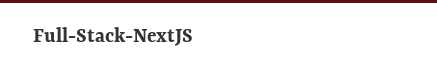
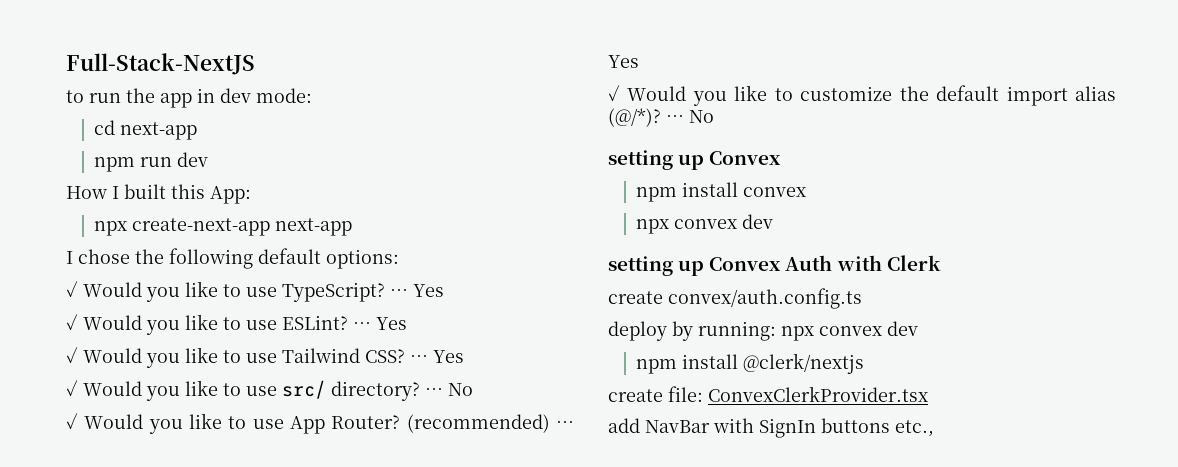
(193, 36) none -> [66,88,312,108] [94,120,198,140] [94,152,209,172] [66,184,251,204] [94,218,353,236] [66,248,399,269] [66,281,444,302] [66,314,407,335] [66,347,464,368] [66,380,473,401] [66,413,574,434] [608,55,639,68] [608,85,1116,106] [608,108,714,127] [608,150,782,170] [636,182,807,202] [636,214,774,234] [608,255,941,276] [608,288,862,309] [608,321,918,341] [636,353,865,374] [608,386,928,402] [608,418,934,438] // to run the app in dev mode: // cd next-app // npm run dev // How I built this App: // npx create-next-app next-app // I chose the following default options: // ✓ Would you like to use TypeScript? … Yes // ✓ Would you like to use ESLint? … Yes // ✓ Would you like to use Tailwind CSS? … Yes // ✓ Would you like to use src/ directory? … No // ✓ Would you like to use App Router? (recommended) … Yes // ✓ Would you like to customize the default import alias (@/*)? … No // setting up Convex // npm install convex // npx convex dev // setting up Convex Auth with Clerk // create convex/auth.config.ts // deploy by running: npx convex dev // npm install @clerk/nextjs // create file: ConvexClerkProvider.tsx // add NavBar with SignIn buttons etc.,

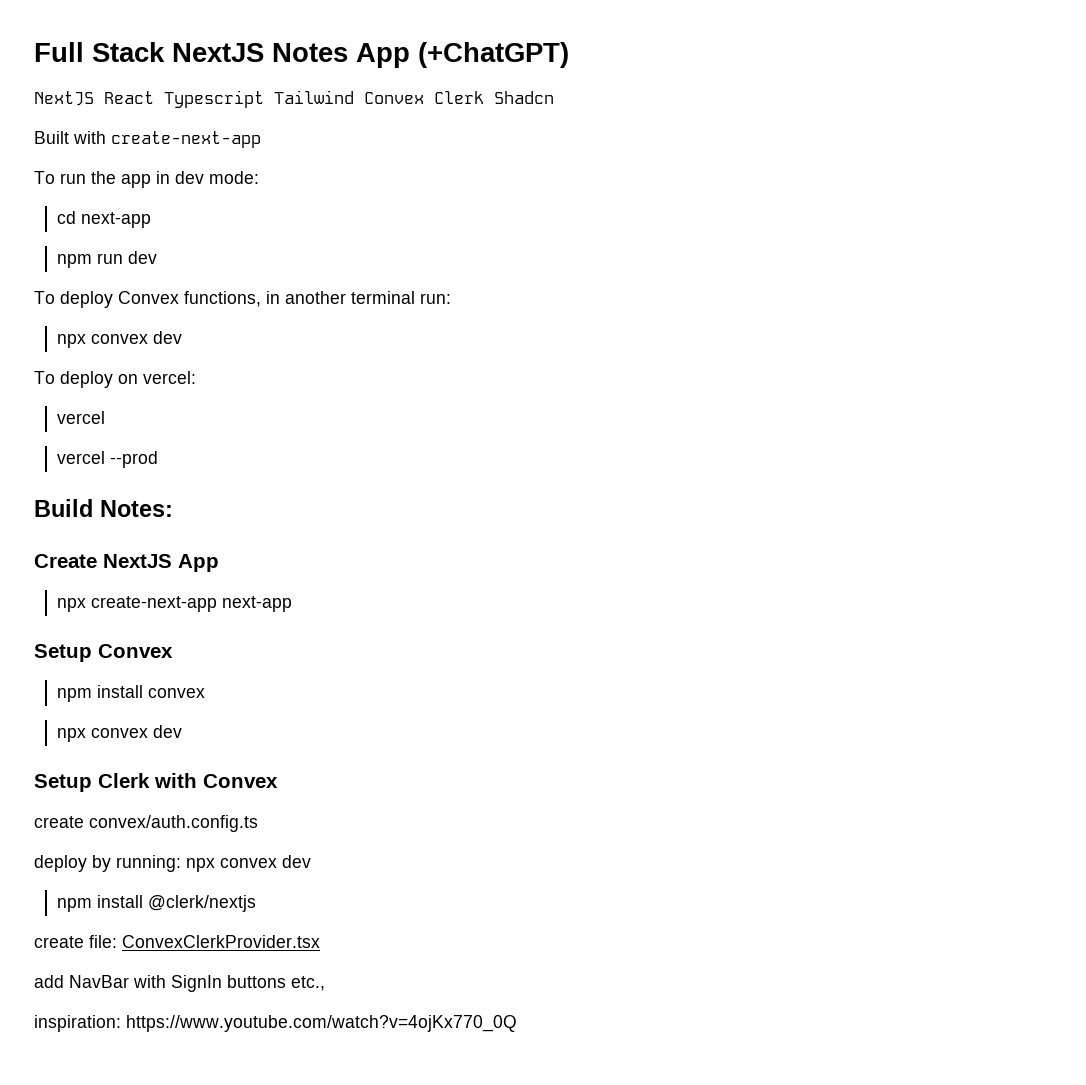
[66,53,255,75] [66,90,84,103] Full-Stack-NextJS // to -> [34,42,569,68] [34,90,554,108] [34,131,261,148] [34,171,55,184] Full Stack NextJS Notes App (+ChatGPT) // NextJS React Typescript Tailwind Convex Clerk Shadcn // Built with create-next-app // To
[66,184,251,204] [94,218,353,236] [66,248,399,269] [66,281,444,302] [66,314,407,335] [66,347,464,368] [66,380,473,401] [66,413,574,434] [608,55,639,68] [608,85,1116,106] [608,108,714,127] [608,150,705,170] How I built this App: // npx create-next-app next-app // I chose the following default options: // ✓ Would you like to use TypeScript? … Yes // ✓ Would you like to use ESLint? … Yes // ✓ Would you like to use Tailwind CSS? … Yes // ✓ Would you like to use src/ directory? … No // ✓ Would you like to use App Router? (recommended) … Yes // ✓ Would you like to customize the default import alias (@/*)? … No // setting up -> [34,291,451,308] [56,331,182,348] [34,371,196,388] [56,411,105,424] [56,451,158,468] [34,499,173,517] [34,554,219,572] [56,596,292,612] [34,644,92,662] To deploy Convex functions, in another terminal run: // npx convex dev // To deploy on vercel: // vercel // vercel --prod // Build Notes: // Create NextJS App // npx create-next-app next-app // Setup
[608,255,941,276] setting up Convex Auth with Clerk -> [34,773,278,792] Setup Clerk with Convex
(934, 428) none -> [34,1015,517,1032] // inspiration: https://www.youtube.com/watch?v=4ojKx770_0Q

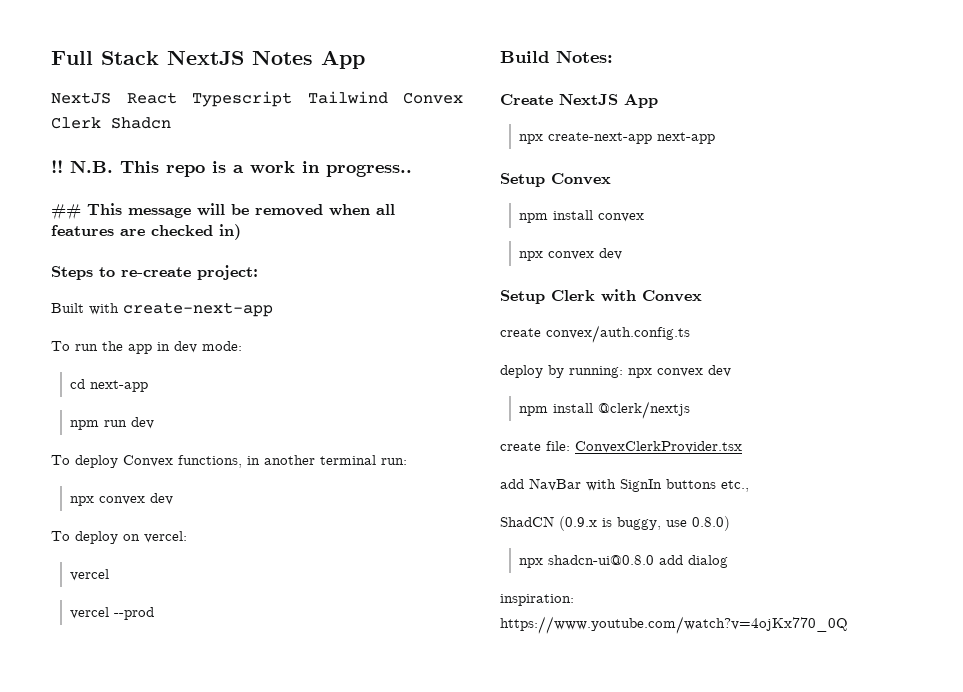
[418,42,569,68] (+ChatGPT) -> (365, 59) none
(554, 97) none -> [51,160,412,177] [51,203,395,220] [51,224,241,240] [51,265,258,280] // !! N.B. This repo is a work in progress.. // ## This message will be removed when all features are checked in) // Steps to re-create project:
(325, 983) none -> [500,516,730,531] [518,555,728,568] // ShadCN (0.9.x is buggy, use 0.8.0) // npx shadcn-ui@0.8.0 add dialog

